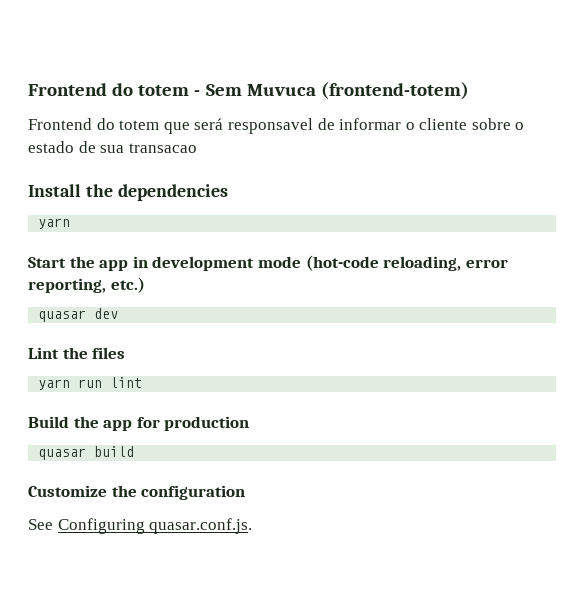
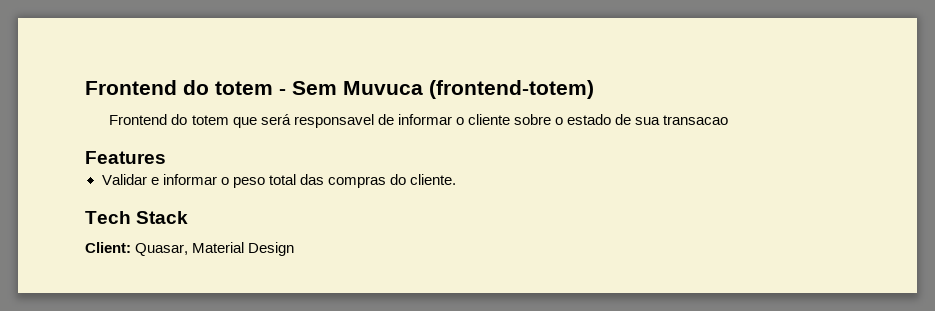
[28,184,228,201] [38,218,71,229] [28,255,508,271] [28,277,145,293] [38,308,119,322] [28,347,126,359] [38,377,143,390] [28,416,250,431] [38,446,135,460] [28,485,246,500] [28,518,253,534] Install the dependencies // yarn // Start the app in development mode (hot-code reloading, error reporting, etc.) // quasar dev // Lint the files // yarn run lint // Build the app for production // quasar build // Customize the configuration // See Configuring quasar.conf.js. -> [85,151,166,164] [101,174,456,188] [85,211,189,224] [85,242,295,256] Features // Validar e informar o peso total das compras do cliente. // Tech Stack // Client: Quasar, Material Design

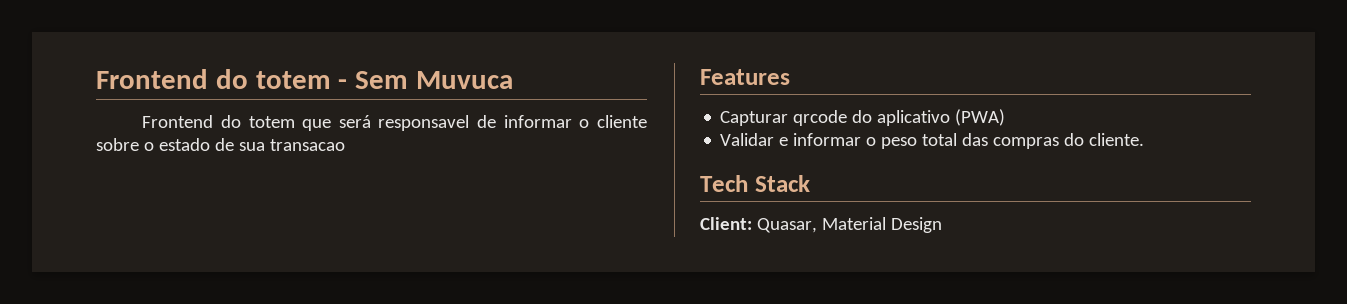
[429,80,594,99] (frontend-totem) -> (514, 80) none
(166, 157) none -> [720,109,1006,126] // Capturar qrcode do aplicativo (PWA)

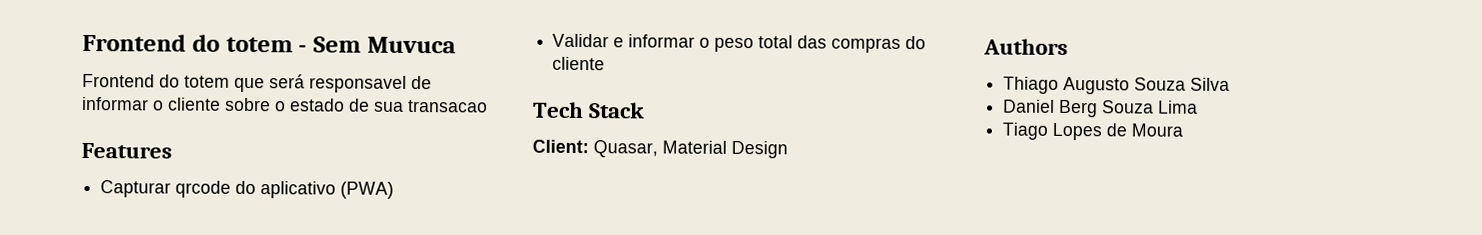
[1089,133,1145,146] cliente. -> [552,56,606,71] cliente
(942, 225) none -> [983,38,1068,55] [1003,76,1231,95] [1003,99,1199,118] [1002,122,1184,141] // Authors // Thiago Augusto Souza Silva // Daniel Berg Souza Lima // Tiago Lopes de Moura

